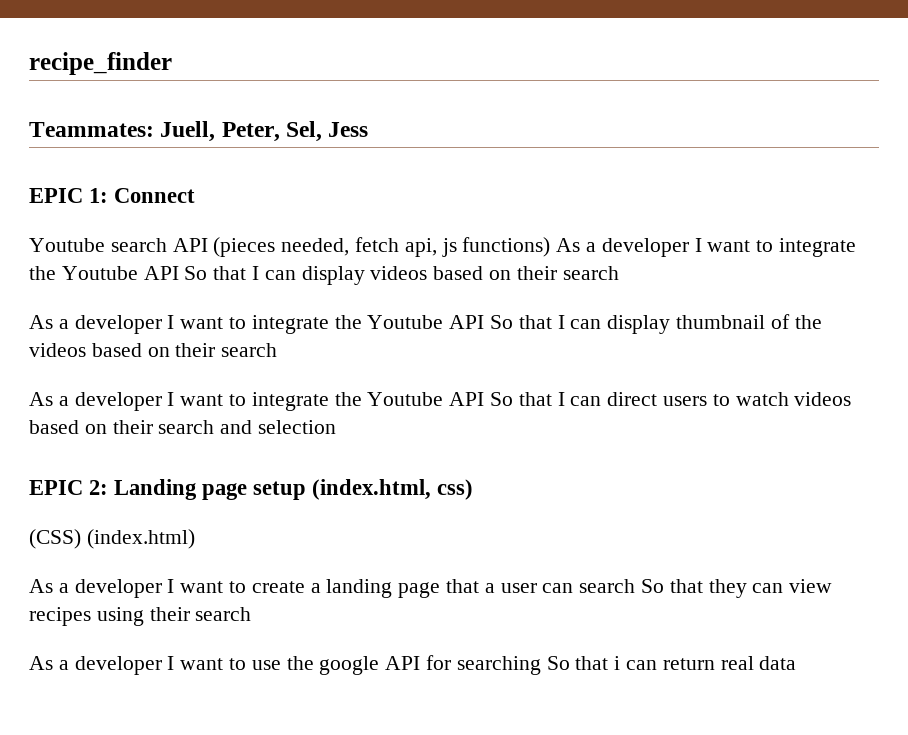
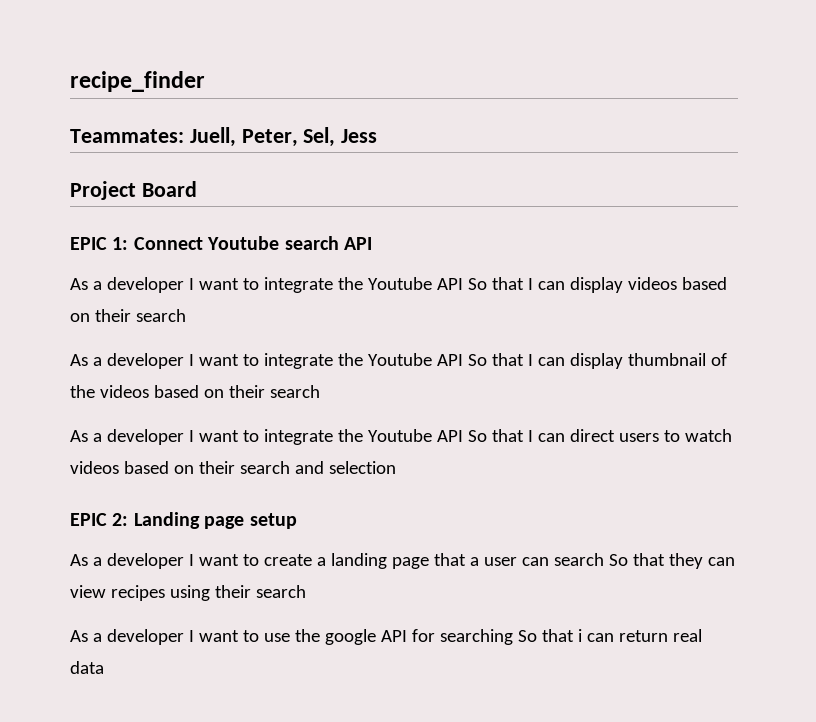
(369, 129) none -> [70,181,197,200] // Project Board
(196, 195) // -> (203, 243) none
[213,237,551,257] (pieces needed, fetch api, js functions) -> (372, 243) //
[312,479,474,500] [29,529,195,549] (index.html, css) // (CSS) (index.html) -> (297, 521) none

